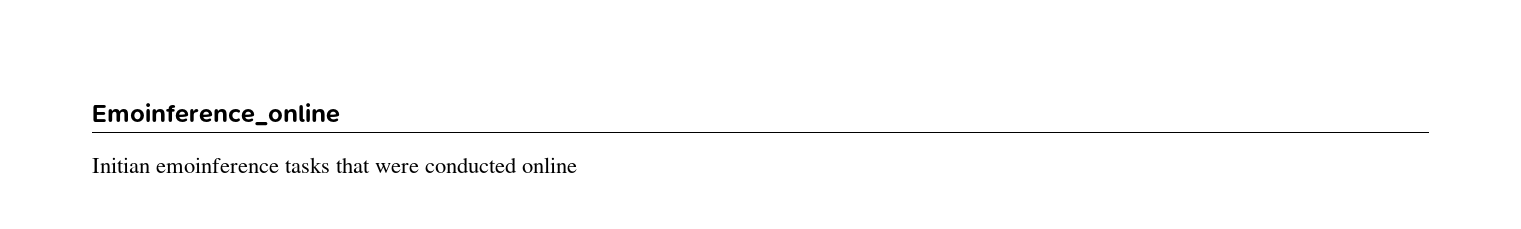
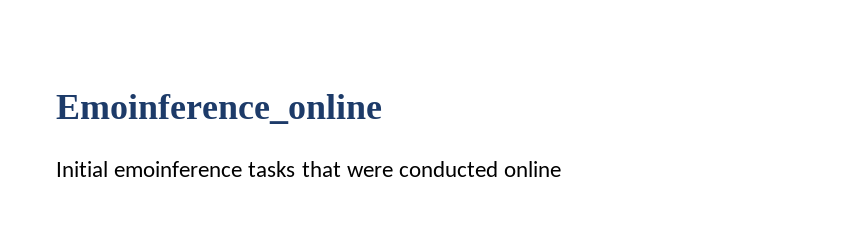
[92,157,150,173] Initian -> [56,161,108,177] Initial

